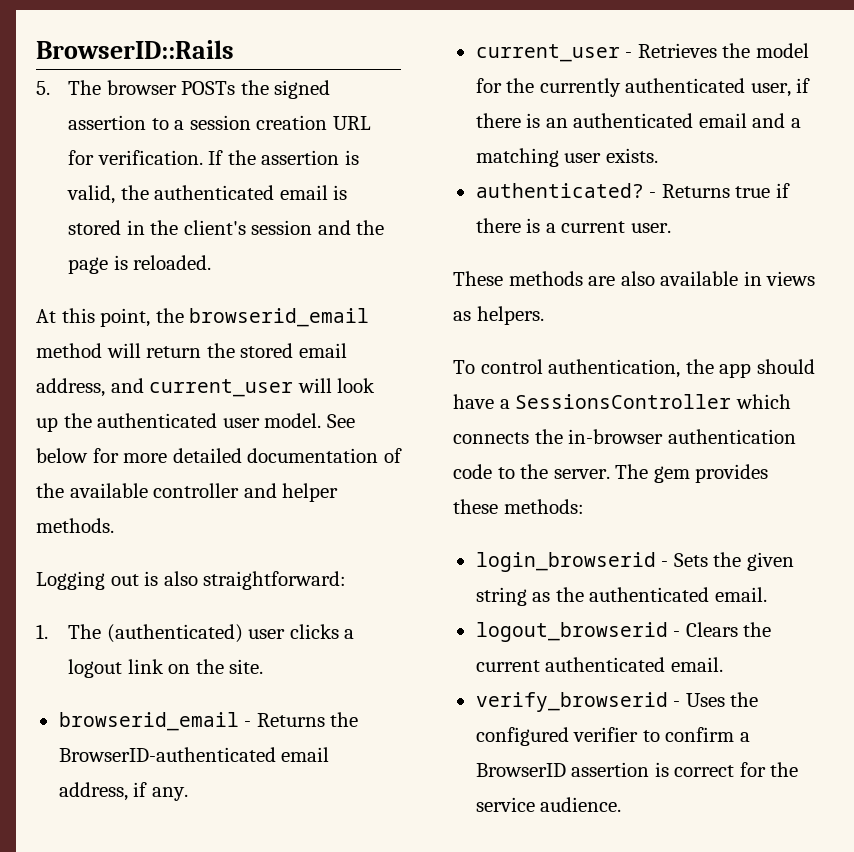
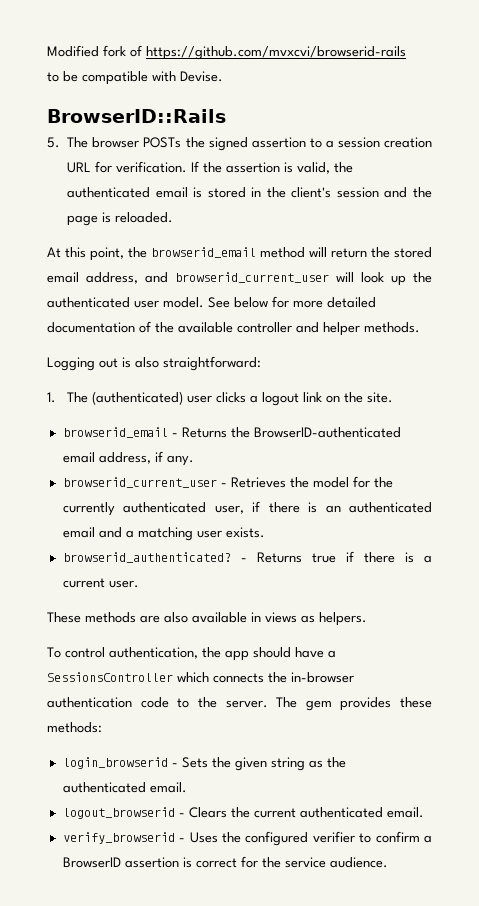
(36, 49) none -> [47,45,406,60] [47,71,223,85] Modified fork of https://github.com/mvxcvi/browserid-rails // to be compatible with Devise. //
[149,379,294,397] current_user -> [175,272,329,283] browserid_current_user
[475,44,620,62] current_user -> [62,477,217,488] browserid_current_user
[475,183,644,198] authenticated? -> [62,552,231,563] browserid_authenticated?

